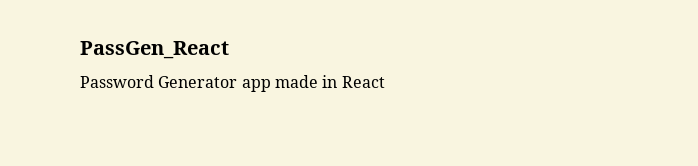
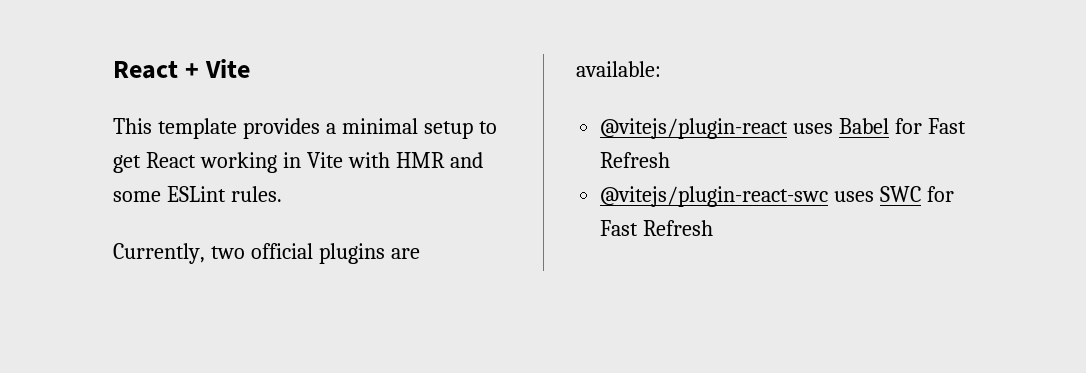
[80,41,229,59] [80,75,385,92] PassGen_React // Password Generator app made in React -> [113,59,251,79] [113,118,497,139] [113,152,483,173] [113,186,282,202] [113,243,420,264] [576,61,661,77] [600,118,966,139] [600,152,671,168] [600,186,955,207] [600,220,714,236] React + Vite // This template provides a minimal setup to get React working in Vite with HMR and some ESLint rules. // Currently, two official plugins are available: // @vitejs/plugin-react uses Babel for Fast Refresh // @vitejs/plugin-react-swc uses SWC for Fast Refresh

